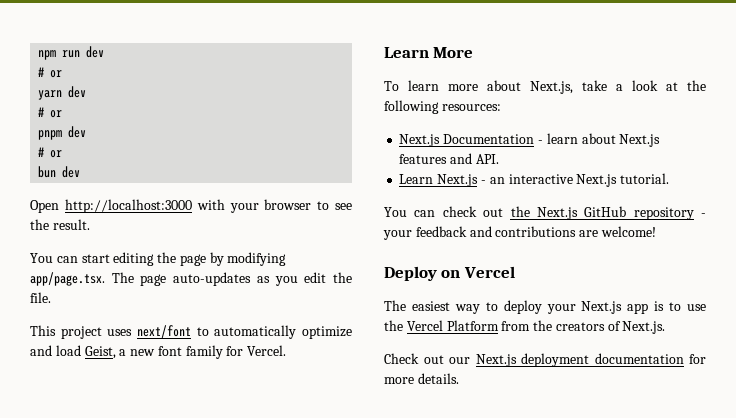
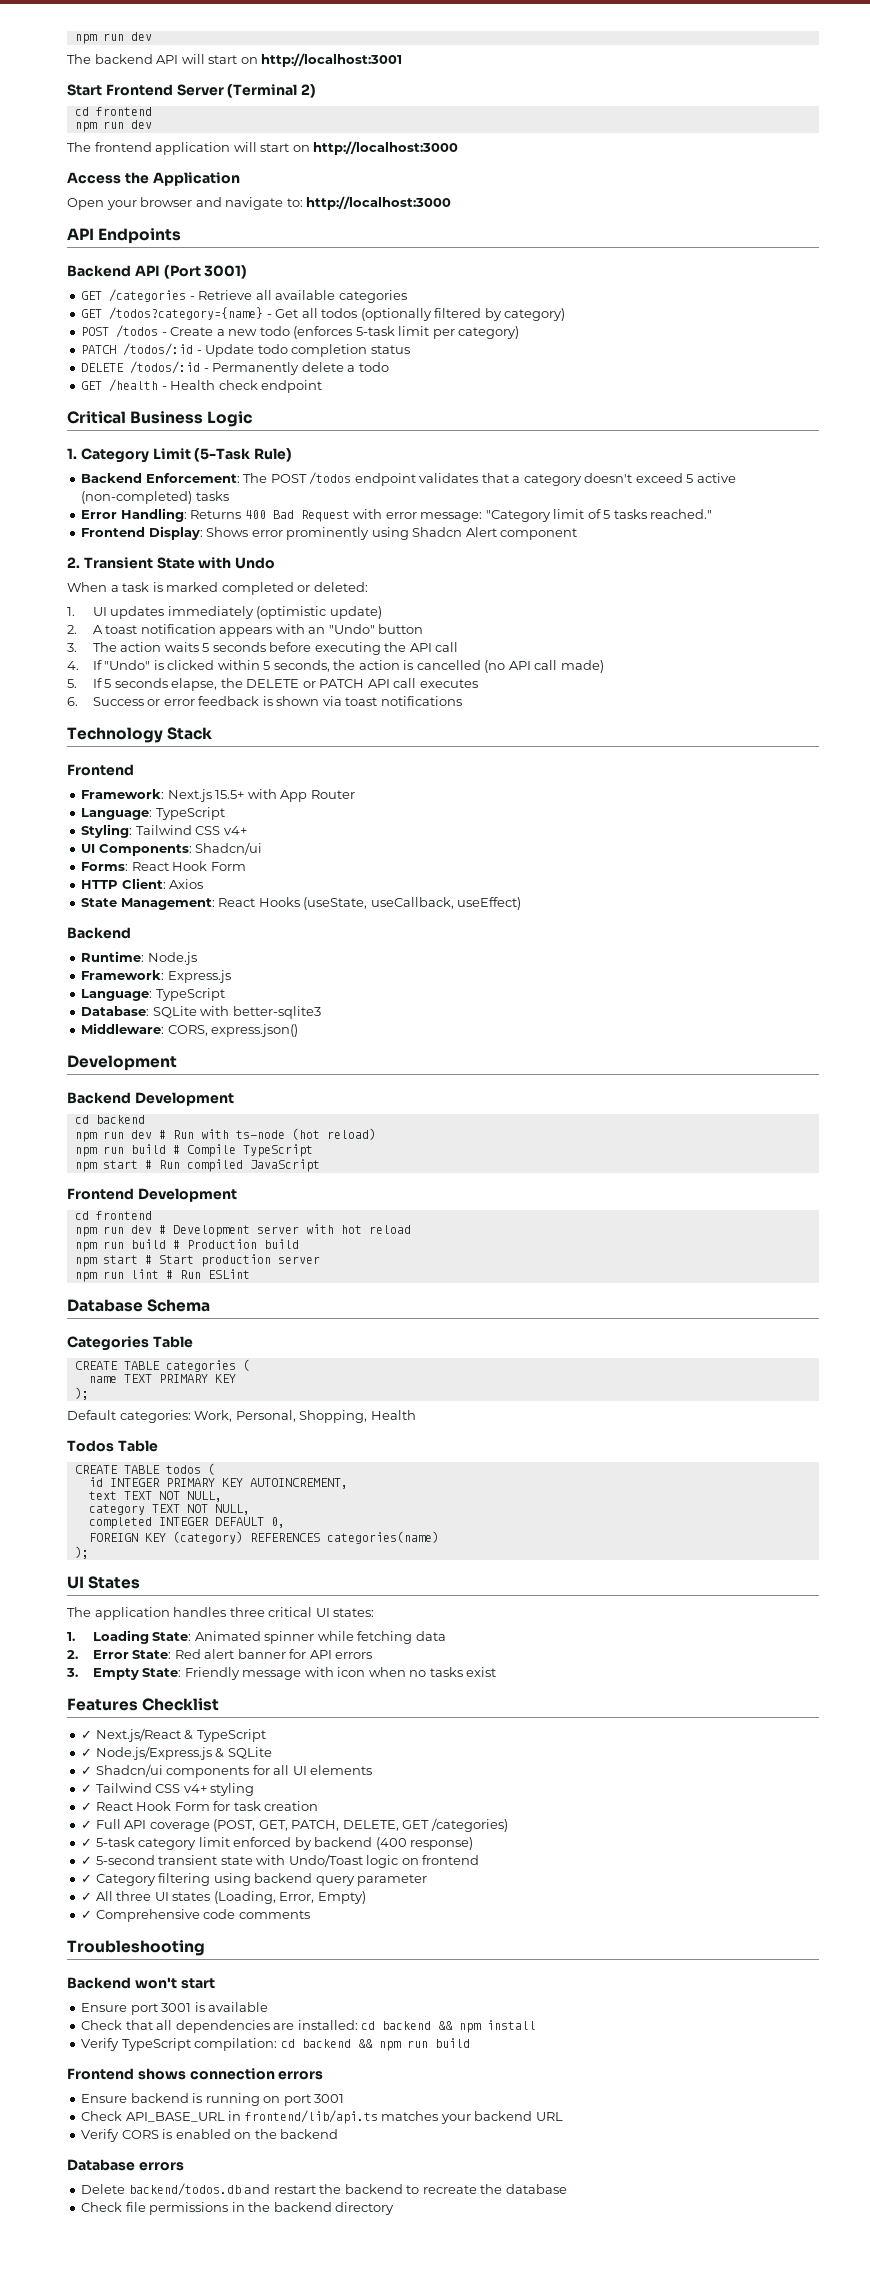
[38,46,105,60] [38,67,63,78] [38,86,87,100] [38,107,63,118] [38,126,87,140] [38,147,63,158] [38,166,81,178] [30,199,352,213] [30,219,90,230] [30,252,287,266] [30,272,352,286] [30,292,51,303] [30,325,352,339] [30,345,287,359] [384,47,474,58] [384,80,706,94] [384,100,501,114] [399,133,661,147] [399,153,499,164] [399,173,670,187] [384,206,706,220] [383,226,656,240] [384,266,515,281] [384,300,706,314] [384,320,666,334] [384,353,706,367] [384,373,459,384] npm run dev // # or // yarn dev // # or // pnpm dev // # or // bun dev // Open http://localhost:3000 with your browser to see the result. // You can start editing the page by modifying app/page.tsx. The page auto-updates as you edit the file. // This project uses next/font to automatically optimize and load Geist, a new font family for Vercel. // Learn More // To learn more about Next.js, take a look at the following resources: // Next.js Documentation - learn about Next.js features and API. // Learn Next.js - an interactive Next.js tutorial. // You can check out the Next.js GitHub repository - your feedback and contributions are welcome! // Deploy on Vercel // The easiest way to deploy your Next.js app is to use the Vercel Platform from the creators of Next.js. // Check out our Next.js deployment documentation for more details. -> [74,32,152,44] [67,53,403,67] [67,84,317,98] [74,107,152,116] [74,120,152,132] [67,141,459,155] [67,172,240,186] [67,196,452,210] [67,228,182,244] [67,265,248,279] [81,289,407,303] [81,307,566,321] [81,325,520,339] [81,343,410,357] [81,361,389,375] [81,379,323,393] [67,411,254,427] [67,448,293,463] [81,472,736,486] [81,491,229,504] [81,508,713,522] [81,526,578,540] [67,557,276,569] [67,582,368,595] [67,606,382,619] [67,624,424,637] [67,642,459,655] [67,660,604,673] [67,678,478,691] [67,696,462,706] [67,727,213,743] [67,764,134,776] [81,789,355,802] [81,807,225,820] [81,824,247,838] [81,842,263,856] [81,861,246,871] [81,878,204,889] [81,897,522,910] [67,927,131,939] [81,951,197,965] [81,970,231,983] [81,988,225,1001] [81,1006,321,1019] [81,1023,299,1037] [67,1055,177,1071] [67,1092,234,1106] [74,1115,145,1124] [74,1128,376,1142] [74,1144,313,1157] [74,1159,320,1172] [67,1188,237,1202] [74,1211,152,1220] [74,1224,411,1237] [74,1239,299,1252] [74,1254,320,1267] [74,1269,250,1282] [67,1299,211,1312] [67,1336,193,1351] [74,1359,250,1372] [88,1374,236,1383] [74,1387,89,1400] [67,1410,416,1423] [67,1440,158,1452] [74,1463,215,1475] [88,1477,348,1489] [88,1491,222,1502] [88,1504,250,1515] [88,1517,285,1529] [88,1531,439,1544] [74,1546,89,1559] [67,1576,141,1589] [67,1607,375,1620] [67,1630,446,1644] [67,1649,373,1659] [66,1667,497,1680] [67,1698,220,1711] [81,1728,266,1742] [81,1746,272,1760] [81,1764,373,1778] [81,1783,255,1796] [81,1801,319,1811] [81,1818,508,1832] [81,1837,474,1850] [81,1854,480,1868] [81,1873,428,1886] [81,1891,366,1904] [81,1909,310,1922] [67,1940,205,1956] [67,1977,215,1989] [81,2002,269,2015] [81,2020,537,2033] [81,2038,470,2051] [67,2068,324,2080] [81,2093,345,2106] [81,2110,563,2124] [81,2129,339,2142] [67,2159,184,2171] [81,2183,567,2196] [81,2202,395,2215] npm run dev // The backend API will start on http://localhost:3001 // Start Frontend Server (Terminal 2) // cd frontend // npm run dev // The frontend application will start on http://localhost:3000 // Access the Application // Open your browser and navigate to: http://localhost:3000 // API Endpoints // Backend API (Port 3001) // GET /categories - Retrieve all available categories // GET /todos?category={name} - Get all todos (optionally filtered by category) // POST /todos - Create a new todo (enforces 5-task limit per category) // PATCH /todos/:id - Update todo completion status // DELETE /todos/:id - Permanently delete a todo // GET /health - Health check endpoint // Critical Business Logic // 1. Category Limit (5-Task Rule) // Backend Enforcement: The POST /todos endpoint validates that a category doesn't exceed 5 active (non-completed) tasks // Error Handling: Returns 400 Bad Request with error message: "Category limit of 5 tasks reached." // Frontend Display: Shows error prominently using Shadcn Alert component // 2. Transient State with Undo // When a task is marked completed or deleted: // 1. UI updates immediately (optimistic update) // 2. A toast notification appears with an "Undo" button // 3. The action waits 5 seconds before executing the API call // 4. If "Undo" is clicked within 5 seconds, the action is cancelled (no API call made) // 5. If 5 seconds elapse, the DELETE or PATCH API call executes // 6. Success or error feedback is shown via toast notifications // Technology Stack // Frontend // Framework: Next.js 15.5+ with App Router // Language: TypeScript // Styling: Tailwind CSS v4+ // UI Components: Shadcn/ui // Forms: React Hook Form // HTTP Client: Axios // State Management: React Hooks (useState, useCallback, useEffect) // Backend // Runtime: Node.js // Framework: Express.js // Language: TypeScript // Database: SQLite with better-sqlite3 // Middleware: CORS, express.json() // Development // Backend Development // cd backend // npm run dev # Run with ts-node (hot reload) // npm run build # Compile TypeScript // npm start # Run compiled JavaScript // Frontend Development // cd frontend // npm run dev # Development server with hot reload // npm run build # Production build // npm start # Start production server // npm run lint # Run ESLint // Database Schema // Categories Table // CREATE TABLE categories ( // name TEXT PRIMARY KEY // ); // Default categories: Work, Personal, Shopping, Health // Todos Table // CREATE TABLE todos ( // id INTEGER PRIMARY KEY AUTOINCREMENT, // text TEXT NOT NULL, // category TEXT NOT NULL, // completed INTEGER DEFAULT 0, // FOREIGN KEY (category) REFERENCES categories(name) // ); // UI States // The application handles three critical UI states: // 1. Loading State: Animated spinner while fetching data // 2. Error State: Red alert banner for API errors // 3. Empty State: Friendly message with icon when no tasks exist // Features Checklist // ✓ Next.js/React & TypeScript // ✓ Node.js/Express.js & SQLite // ✓ Shadcn/ui components for all UI elements // ✓ Tailwind CSS v4+ styling // ✓ React Hook Form for task creation // ✓ Full API coverage (POST, GET, PATCH, DELETE, GET /categories) // ✓ 5-task category limit enforced by backend (400 response) // ✓ 5-second transient state with Undo/Toast logic on frontend // ✓ Category filtering using backend query parameter // ✓ All three UI states (Loading, Error, Empty) // ✓ Comprehensive code comments // Troubleshooting // Backend won't start // Ensure port 3001 is available // Check that all dependencies are installed: cd backend && npm install // Verify TypeScript compilation: cd backend && npm run build // Frontend shows connection errors // Ensure backend is running on port 3001 // Check API_BASE_URL in frontend/lib/api.ts matches your backend URL // Verify CORS is enabled on the backend // Database errors // Delete backend/todos.db and restart the backend to recreate the database // Check file permissions in the backend directory

